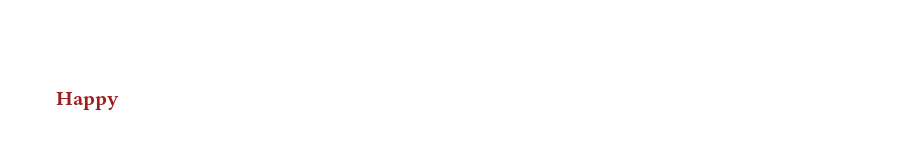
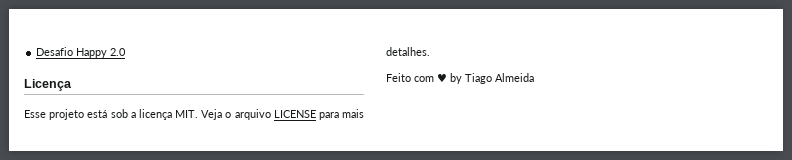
[56,92,119,110] Happy -> [36,47,127,58] [24,79,72,91] [24,109,364,120] [386,47,430,56] [386,73,534,84] Desafio Happy 2.0 // Licença // Esse projeto está sob a licença MIT. Veja o arquivo LICENSE para mais detalhes. // Feito com ♥ by Tiago Almeida

